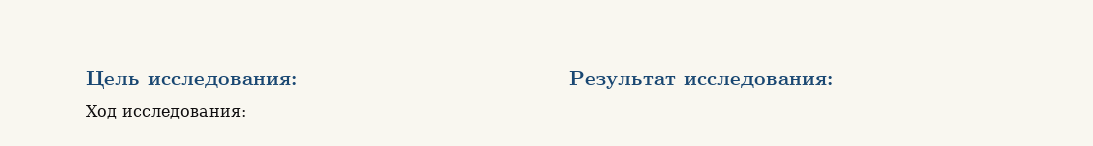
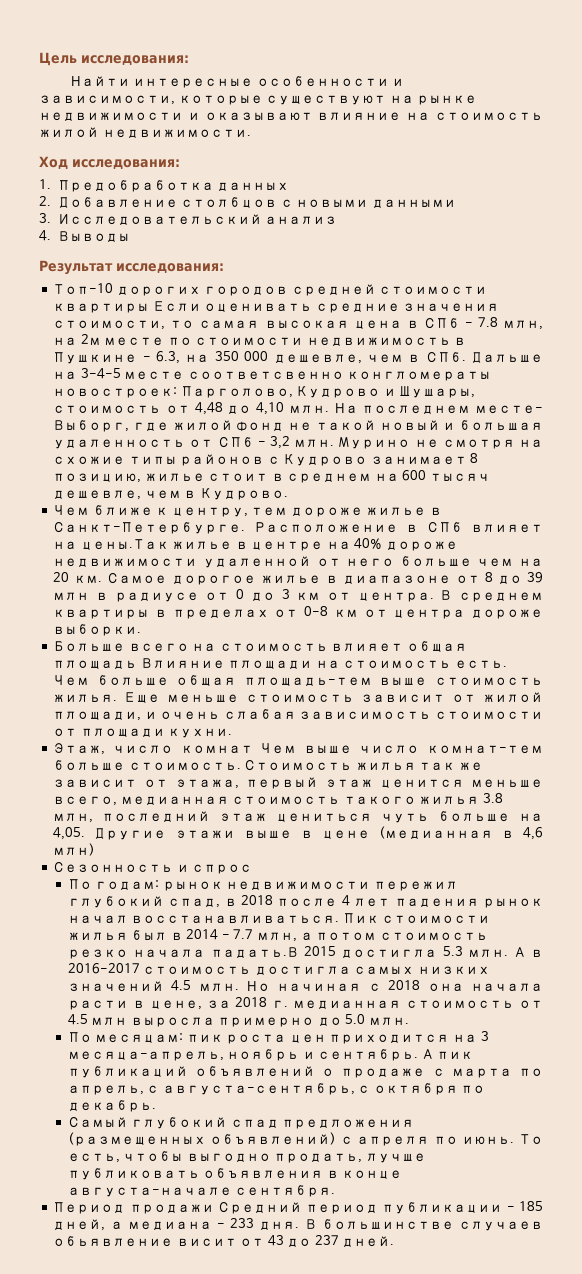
[86,105,246,119] [569,71,833,89] Ход исследования: // Результат исследования: -> [69,76,405,88] [39,95,478,105] [39,112,543,121] [39,127,251,138] [39,156,180,169] [39,179,290,192] [39,196,456,208] [39,213,338,225] [39,230,130,242] [39,260,224,275] [53,283,488,296] [53,301,500,313] [53,317,543,330] [53,334,467,346] [53,351,543,364] [53,368,492,381] [53,386,476,398] [53,402,543,415] [53,420,543,432] [53,436,543,449] [53,453,479,466] [53,470,490,483] [53,488,288,500] [53,505,442,517] [53,522,543,534] [53,538,458,551] [53,556,543,568] [53,572,543,585] [53,589,543,602] [53,606,543,619] [53,624,142,636] [53,641,467,652] [53,658,507,669] [53,675,543,686] [53,692,543,703] [53,709,543,721] [53,728,233,738] [53,743,543,755] [53,760,483,771] [53,777,543,789] [53,793,503,806] [53,811,543,823] [53,826,543,840] [53,843,96,856] [53,862,253,874] [67,879,458,891] [67,895,543,908] [67,913,491,924] [67,929,488,942] [67,946,543,959] [67,963,490,975] [67,980,543,992] [67,997,543,1010] [67,1014,409,1027] [67,1031,489,1044] [67,1049,474,1061] [67,1066,543,1078] [67,1083,486,1095] [67,1100,156,1112] [67,1117,415,1129] [67,1132,543,1146] [67,1151,426,1163] [67,1168,403,1180] [67,1185,336,1197] [53,1201,543,1214] [53,1218,543,1231] [53,1235,395,1247] Найти интересные особенности и зависимости, которые существуют на рынке недвижимости и оказывают влияние на стоимость жилой недвижимости. // Ход исследования: // 1. Предобработка данных // 2. Добавление столбцов с новыми данными // 3. Исследовательский анализ // 4. Выводы // Результат исследования: // Топ-10 дорогих городов средней стоимости квартиры Если оценивать средние значения стоимости, то самая высокая цена в СПб - 7.8 млн, на 2м месте по стоимости недвижимость в Пушкине - 6.3, на 350 000 дешевле, чем в СПб. Дальше на 3-4-5 месте соответсвенно конгломераты новостроек: Парголово, Кудрово и Шушары, стоимость от 4,48 до 4,10 млн. На последнем месте- Выборг, где жилой фонд не такой новый и большая удаленность от СПб - 3,2 млн. Мурино не смотря на схожие типы районов с Кудрово занимает 8 позицию, жилье стоит в среднем на 600 тысяч дешевле, чем в Кудрово. // Чем ближе к центру, тем дороже жилье в Санкт-Петербурге. Расположение в СПб влияет на цены.Так жилье в центре на 40% дороже недвижимости удаленной от него больше чем на 20 км. Самое дорогое жилье в диапазоне от 8 до 39 млн в радиусе от 0 до 3 км от центра. В среднем квартиры в пределах от 0-8 км от центра дороже выборки. // Больше всего на стоимость влияет общая площадь Влияние площади на стоимость есть. Чем больше общая площадь-тем выше стоимость жилья. Еще меньше стоимость зависит от жилой площади, и очень слабая зависимость стоимости от площади кухни. // Этаж, число комнат Чем выше число комнат-тем больше стоимость. Стоимость жилья так же зависит от этажа, первый этаж ценится меньше всего, медианная стоимость такого жилья 3.8 млн, последний этаж цениться чуть больше на 4,05. Другие этажи выше в цене (медианная в 4,6 млн) // Сезонность и спрос // По годам: рынок недвижимости пережил глубокий спад, в 2018 после 4 лет падения рынок начал восстанавливаться. Пик стоимости жилья был в 2014 - 7.7 млн, а потом стоимость резко начала падать.В 2015 достигла 5.3 млн. А в 2016-2017 стоимость достигла самых низких значений 4.5 млн. Но начиная с 2018 она начала расти в цене, за 2018 г. медианная стоимость от 4.5 млн выросла примерно до 5.0 млн. // По месяцам: пик роста цен приходится на 3 месяца-апрель, ноябрь и сентябрь. А пик публикаций объявлений о продаже с марта по апрель, с августа-сентябрь, с октября по декабрь. // Самый глубокий спад предложения (размещенных объявлений) с апреля по июнь. То есть, чтобы выгодно продать, лучше публиковать объявления в конце августа-начале сентября. // Период продажи Средний период публикации - 185 дней, а медиана - 233 дня. В большинстве случаев обьявление висит от 43 до 237 дней.

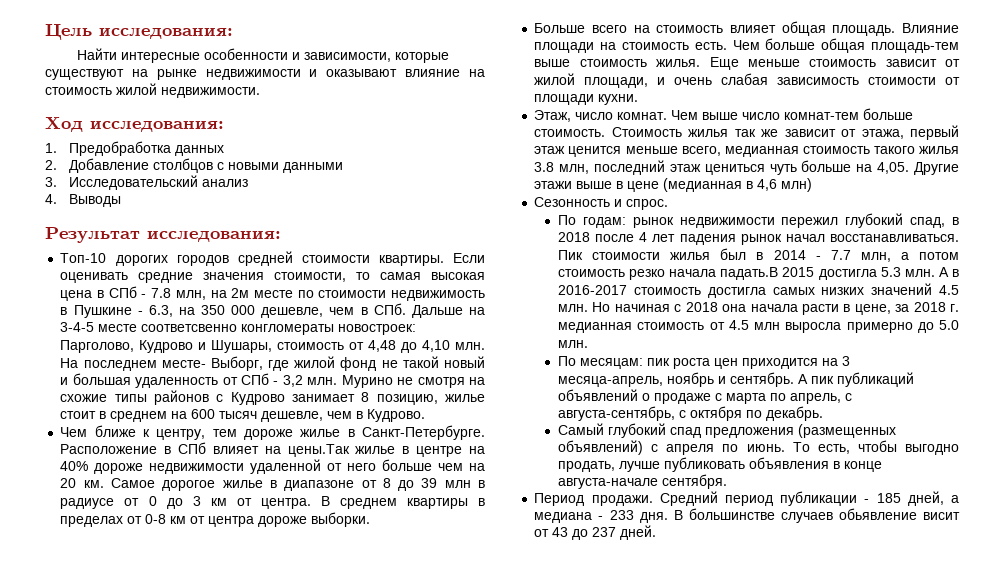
[53,303,150,313] квартиры -> [378,255,444,266] квартиры.
[53,660,138,669] площадь -> [832,25,896,36] площадь.
[180,745,253,753] комнат -> [617,112,668,120] комнат.
[192,864,253,874] спрос -> [626,199,669,210] спрос.
[129,1204,214,1214] продажи -> [591,495,653,506] продажи.

